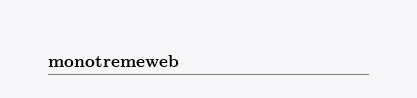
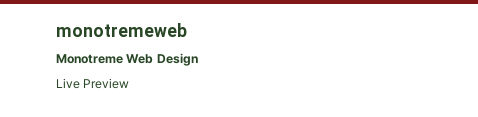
(179, 61) none -> [56,53,198,66] [56,78,130,89] // Monotreme Web Design // Live Preview

